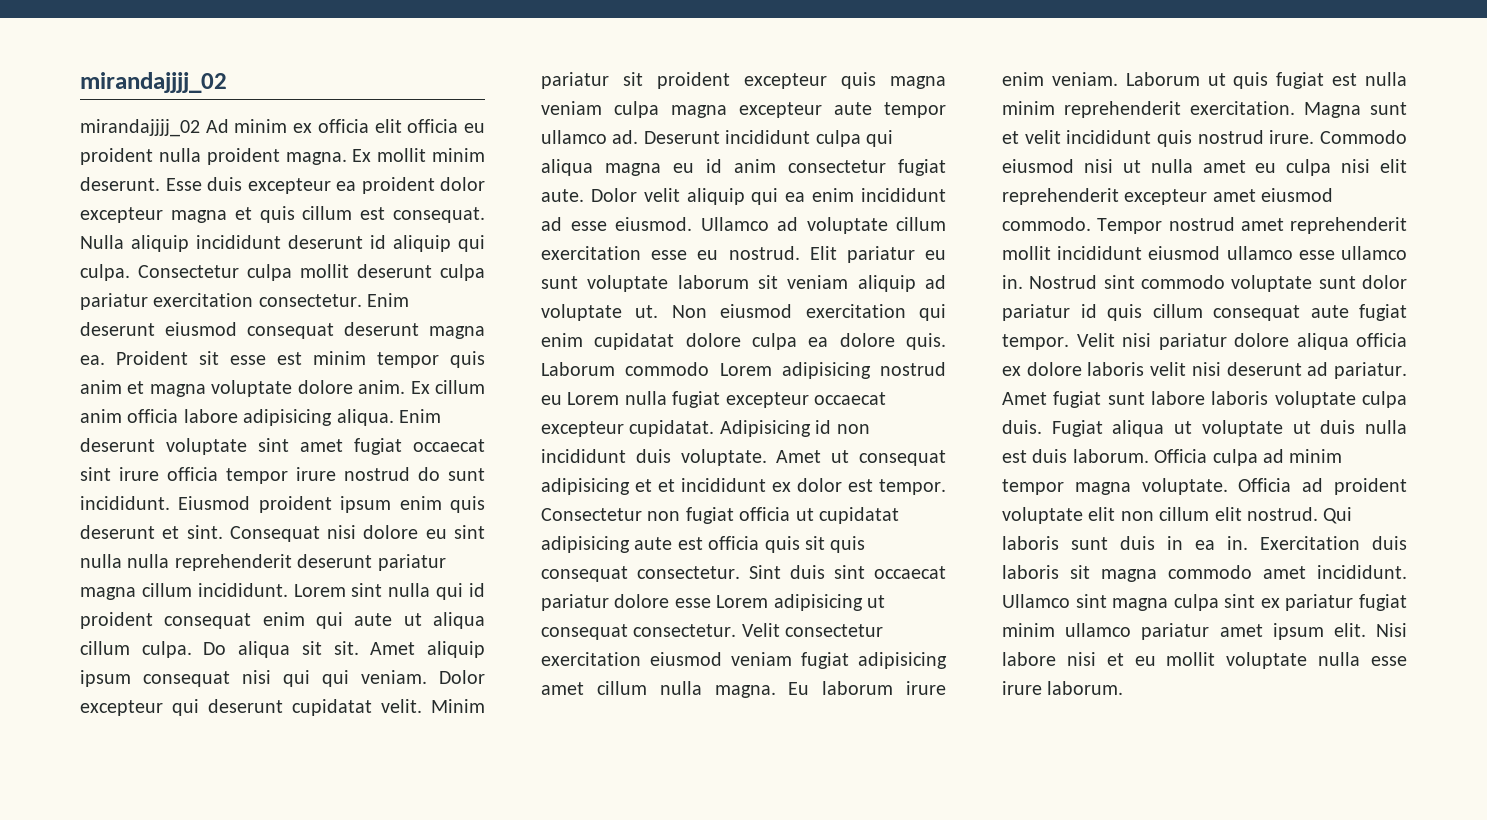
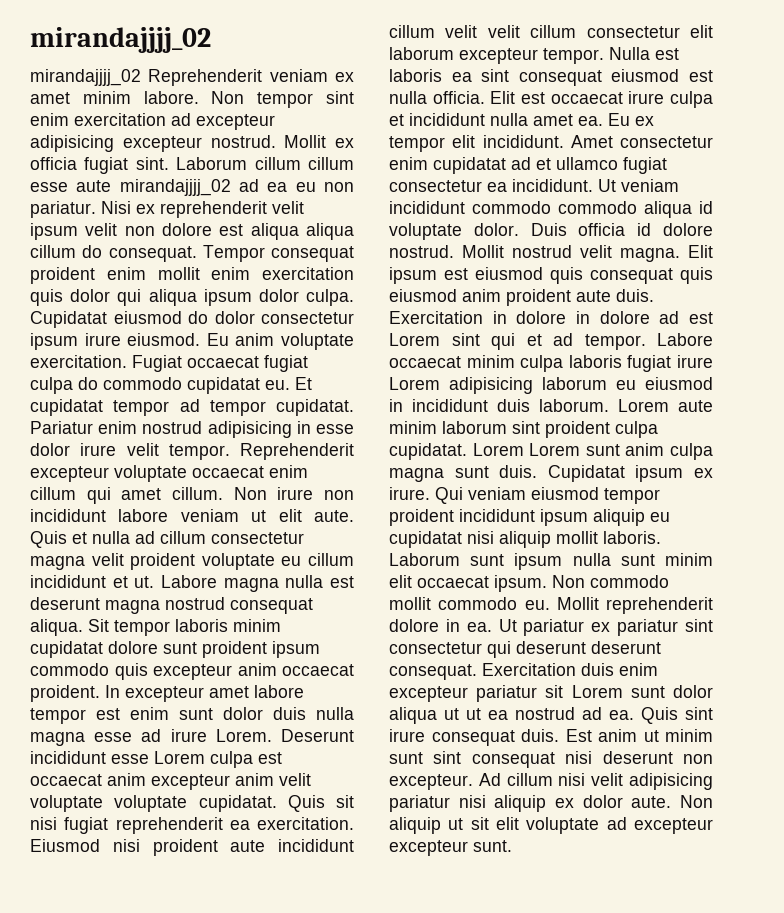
[205,119,486,133] [80,148,485,165] [80,177,485,194] [80,206,485,223] [80,235,485,252] [80,264,485,281] [80,293,410,310] [80,322,485,339] [80,351,485,368] [80,380,485,397] [80,409,441,426] [80,438,485,455] [80,467,485,484] [80,496,485,513] [80,525,485,542] [80,554,446,571] [80,583,485,600] [80,612,485,629] [80,641,485,658] [80,670,485,687] [80,699,485,716] [541,72,946,89] [541,101,946,118] [541,130,893,147] [541,159,946,176] [541,188,946,205] [541,217,946,234] [541,246,947,263] [541,275,946,292] [541,304,946,321] [541,333,946,350] [541,362,946,379] [541,391,886,408] [541,420,870,437] [541,449,946,466] [541,478,946,495] [541,507,899,524] [541,536,866,553] [541,565,946,582] [541,594,885,611] [541,623,884,640] [541,652,947,669] [541,681,946,698] [1002,72,1407,89] [1002,101,1407,118] [1002,130,1407,147] [1002,159,1407,176] [1002,188,1334,205] [1002,217,1407,234] [1002,246,1407,260] [1002,275,1407,292] [1002,304,1407,321] [1002,333,1407,350] [1002,362,1407,379] [1002,391,1407,408] [1002,420,1407,437] [1002,449,1343,466] [1002,478,1407,495] [1002,507,1353,524] [1002,536,1407,550] [1002,565,1407,582] [1002,594,1407,611] [1002,623,1407,640] [1002,652,1407,669] [1002,681,1124,695] Ad minim ex officia elit officia eu proident nulla proident magna. Ex mollit minim deserunt. Esse duis excepteur ea proident dolor excepteur magna et quis cillum est consequat. Nulla aliquip incididunt deserunt id aliquip qui culpa. Consectetur culpa mollit deserunt culpa pariatur exercitation consectetur. Enim deserunt eiusmod consequat deserunt magna ea. Proident sit esse est minim tempor quis anim et magna voluptate dolore anim. Ex cillum anim officia labore adipisicing aliqua. Enim deserunt voluptate sint amet fugiat occaecat sint irure officia tempor irure nostrud do sunt incididunt. Eiusmod proident ipsum enim quis deserunt et sint. Consequat nisi dolore eu sint nulla nulla reprehenderit deserunt pariatur magna cillum incididunt. Lorem sint nulla qui id proident consequat enim qui aute ut aliqua cillum culpa. Do aliqua sit sit. Amet aliquip ipsum consequat nisi qui qui veniam. Dolor excepteur qui deserunt cupidatat velit. Minim pariatur sit proident excepteur quis magna veniam culpa magna excepteur aute tempor ullamco ad. Deserunt incididunt culpa qui aliqua magna eu id anim consectetur fugiat aute. Dolor velit aliquip qui ea enim incididunt ad esse eiusmod. Ullamco ad voluptate cillum exercitation esse eu nostrud. Elit pariatur eu sunt voluptate laborum sit veniam aliquip ad voluptate ut. Non eiusmod exercitation qui enim cupidatat dolore culpa ea dolore quis. Laborum commodo Lorem adipisicing nostrud eu Lorem nulla fugiat excepteur occaecat excepteur cupidatat. Adipisicing id non incididunt duis voluptate. Amet ut consequat adipisicing et et incididunt ex dolor est tempor. Consectetur non fugiat officia ut cupidatat adipisicing aute est officia quis sit quis consequat consectetur. Sint duis sint occaecat pariatur dolore esse Lorem adipisicing ut consequat consectetur. Velit consectetur exercitation eiusmod veniam fugiat adipisicing amet cillum nulla magna. Eu laborum irure enim veniam. Laborum ut quis fugiat est nulla minim reprehenderit exercitation. Magna sunt et velit incididunt quis nostrud irure. Commodo eiusmod nisi ut nulla amet eu culpa nisi elit reprehenderit excepteur amet eiusmod commodo. Tempor nostrud amet reprehenderit mollit incididunt eiusmod ullamco esse ullamco in. Nostrud sint commodo voluptate sunt dolor pariatur id quis cillum consequat aute fugiat tempor. Velit nisi pariatur dolore aliqua officia ex dolore laboris velit nisi deserunt ad pariatur. Amet fugiat sunt labore laboris voluptate culpa duis. Fugiat aliqua ut voluptate ut duis nulla est duis laborum. Officia culpa ad minim tempor magna voluptate. Officia ad proident voluptate elit non cillum elit nostrud. Qui laboris sunt duis in ea in. Exercitation duis laboris sit magna commodo amet incididunt. Ullamco sint magna culpa sint ex pariatur fugiat minim ullamco pariatur amet ipsum elit. Nisi labore nisi et eu mollit voluptate nulla esse irure laborum. -> [148,69,354,86] [30,91,355,108] [30,113,275,130] [30,135,354,152] [30,157,354,174] [30,179,354,196] [30,201,304,218] [30,223,354,240] [30,245,354,262] [30,267,354,284] [30,289,354,306] [30,311,354,328] [30,333,354,350] [30,355,308,372] [30,377,312,394] [30,399,354,416] [30,421,354,438] [30,443,354,460] [30,465,308,482] [30,487,354,504] [30,509,354,522] [30,531,304,548] [30,553,354,570] [30,575,354,592] [30,597,313,614] [30,619,281,636] [30,641,320,658] [30,663,354,680] [30,685,304,702] [30,707,354,724] [30,729,354,746] [30,751,282,768] [30,773,311,790] [30,795,354,812] [30,817,354,834] [30,839,354,856] [389,25,713,38] [389,47,679,64] [389,69,713,86] [389,91,713,108] [389,113,654,126] [389,135,713,152] [389,157,667,174] [389,179,679,192] [389,201,713,218] [389,223,713,240] [389,245,713,262] [389,267,713,284] [389,289,654,306] [389,311,713,324] [389,333,713,350] [389,355,713,372] [389,377,713,394] [389,399,713,412] [389,421,658,438] [389,443,713,460] [389,465,713,482] [389,487,660,504] [389,509,670,526] [389,531,661,548] [389,553,713,570] [389,575,669,592] [389,597,713,614] [389,619,713,636] [389,641,661,658] [389,663,658,680] [389,685,713,702] [389,707,713,724] [389,729,713,746] [389,751,713,768] [389,773,713,790] [389,795,713,812] [389,817,713,834] [389,840,512,856] Reprehenderit veniam ex amet minim labore. Non tempor sint enim exercitation ad excepteur adipisicing excepteur nostrud. Mollit ex officia fugiat sint. Laborum cillum cillum esse aute mirandajjjj_02 ad ea eu non pariatur. Nisi ex reprehenderit velit ipsum velit non dolore est aliqua aliqua cillum do consequat. Tempor consequat proident enim mollit enim exercitation quis dolor qui aliqua ipsum dolor culpa. Cupidatat eiusmod do dolor consectetur ipsum irure eiusmod. Eu anim voluptate exercitation. Fugiat occaecat fugiat culpa do commodo cupidatat eu. Et cupidatat tempor ad tempor cupidatat. Pariatur enim nostrud adipisicing in esse dolor irure velit tempor. Reprehenderit excepteur voluptate occaecat enim cillum qui amet cillum. Non irure non incididunt labore veniam ut elit aute. Quis et nulla ad cillum consectetur magna velit proident voluptate eu cillum incididunt et ut. Labore magna nulla est deserunt magna nostrud consequat aliqua. Sit tempor laboris minim cupidatat dolore sunt proident ipsum commodo quis excepteur anim occaecat proident. In excepteur amet labore tempor est enim sunt dolor duis nulla magna esse ad irure Lorem. Deserunt incididunt esse Lorem culpa est occaecat anim excepteur anim velit voluptate voluptate cupidatat. Quis sit nisi fugiat reprehenderit ea exercitation. Eiusmod nisi proident aute incididunt cillum velit velit cillum consectetur elit laborum excepteur tempor. Nulla est laboris ea sint consequat eiusmod est nulla officia. Elit est occaecat irure culpa et incididunt nulla amet ea. Eu ex tempor elit incididunt. Amet consectetur enim cupidatat ad et ullamco fugiat consectetur ea incididunt. Ut veniam incididunt commodo commodo aliqua id voluptate dolor. Duis officia id dolore nostrud. Mollit nostrud velit magna. Elit ipsum est eiusmod quis consequat quis eiusmod anim proident aute duis. Exercitation in dolore in dolore ad est Lorem sint qui et ad tempor. Labore occaecat minim culpa laboris fugiat irure Lorem adipisicing laborum eu eiusmod in incididunt duis laborum. Lorem aute minim laborum sint proident culpa cupidatat. Lorem Lorem sunt anim culpa magna sunt duis. Cupidatat ipsum ex irure. Qui veniam eiusmod tempor proident incididunt ipsum aliquip eu cupidatat nisi aliquip mollit laboris. Laborum sunt ipsum nulla sunt minim elit occaecat ipsum. Non commodo mollit commodo eu. Mollit reprehenderit dolore in ea. Ut pariatur ex pariatur sint consectetur qui deserunt deserunt consequat. Exercitation duis enim excepteur pariatur sit Lorem sunt dolor aliqua ut ut ea nostrud ad ea. Quis sint irure consequat duis. Est anim ut minim sunt sint consequat nisi deserunt non excepteur. Ad cillum nisi velit adipisicing pariatur nisi aliquip ex dolor aute. Non aliquip ut sit elit voluptate ad excepteur excepteur sunt.

